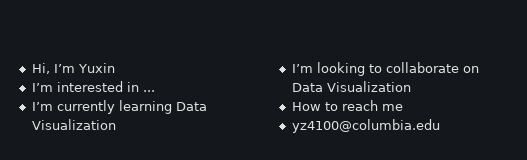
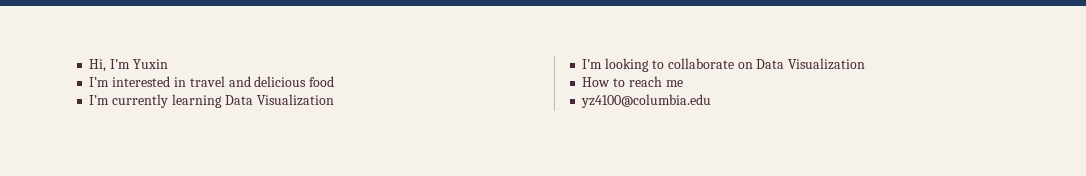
[142,90,155,92] ... -> [189,76,335,87] travel and delicious food

